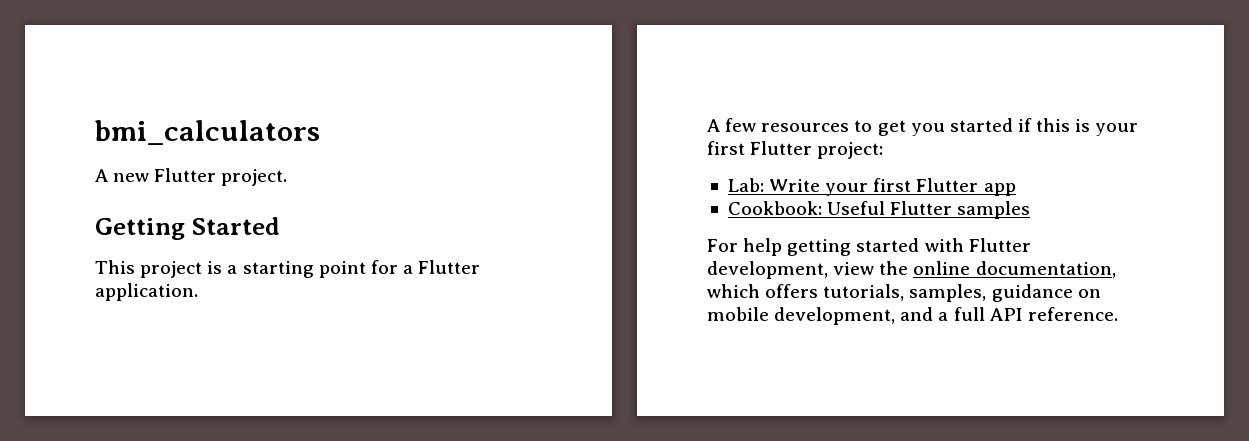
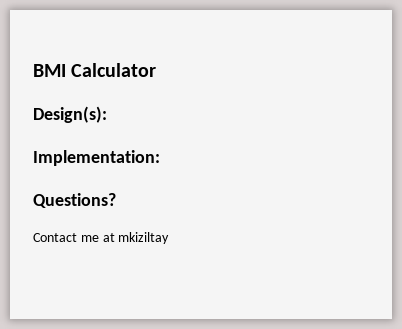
[95,120,320,145] [95,168,288,186] [95,217,280,240] [95,260,481,278] [95,283,198,301] [707,118,1139,136] [707,141,884,159] [727,178,1016,196] [727,201,1031,219] [707,238,1031,256] [707,261,1116,279] [707,284,1101,302] [707,307,1118,325] bmi_calculators // A new Flutter project. // Getting Started // This project is a starting point for a Flutter application. // A few resources to get you started if this is your first Flutter project: // Lab: Write your first Flutter app // Cookbook: Useful Flutter samples // For help getting started with Flutter development, view the online documentation, which offers tutorials, samples, guidance on mobile development, and a full API reference. -> [33,63,157,77] [33,106,107,123] [33,150,160,166] [33,193,116,208] [33,232,170,244] BMI Calculator // Design(s): // Implementation: // Questions? // Contact me at mkiziltay

